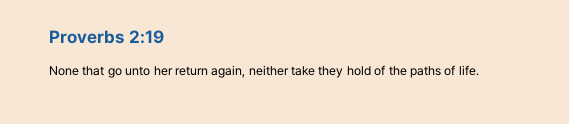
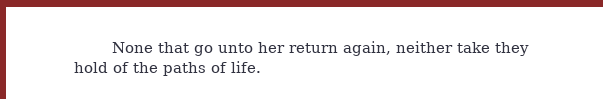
[49,30,164,44] Proverbs 2:19 // -> (112, 47) none

